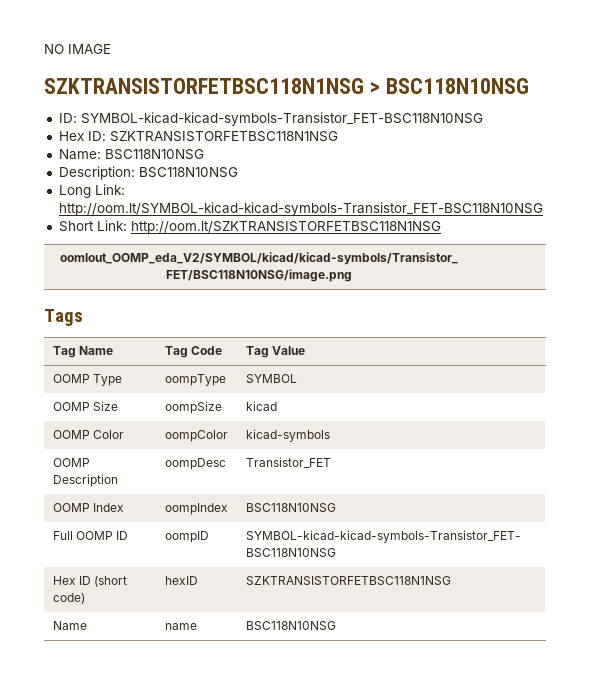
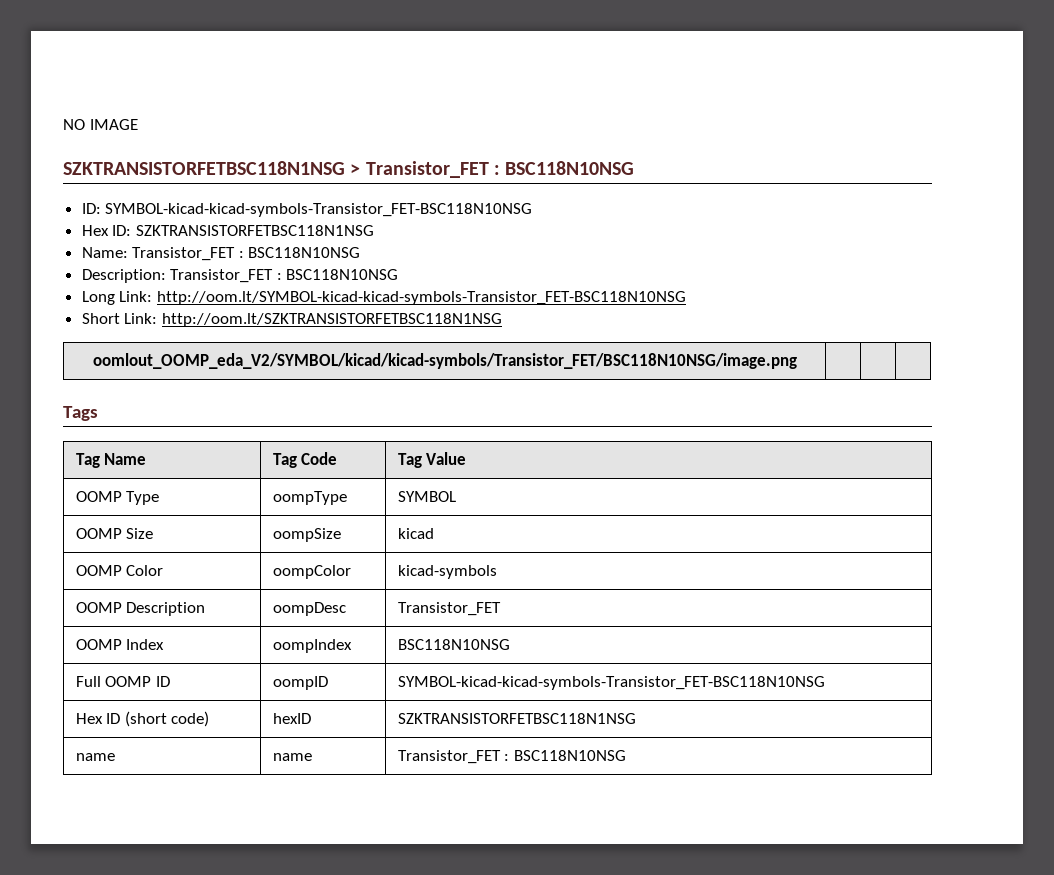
(380, 87) none -> [365,161,500,178] Transistor_FET :
(101, 154) none -> [132,247,244,261] Transistor_FET :
(135, 173) none -> [170,269,282,283] Transistor_FET :
[52,621,87,630] [164,623,197,630] Name | name | -> [75,753,115,761] [272,753,312,761] [397,750,510,764] name | name | Transistor_FET :

